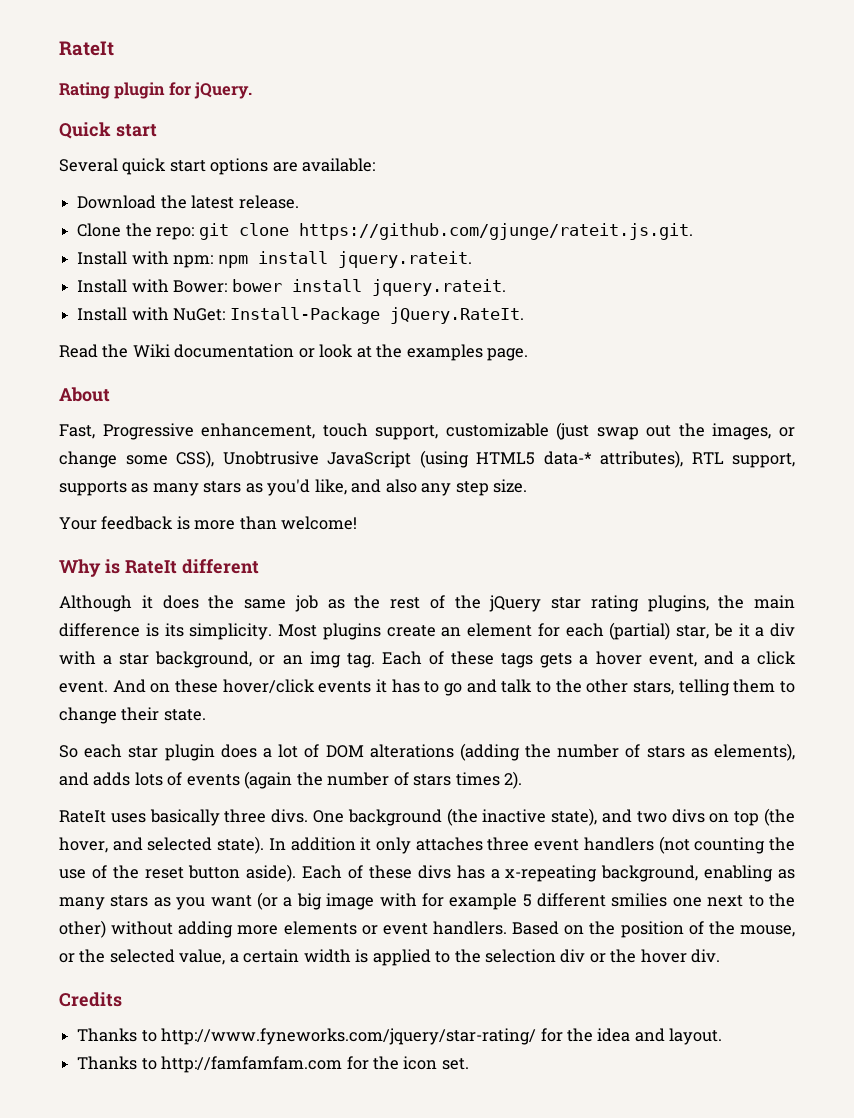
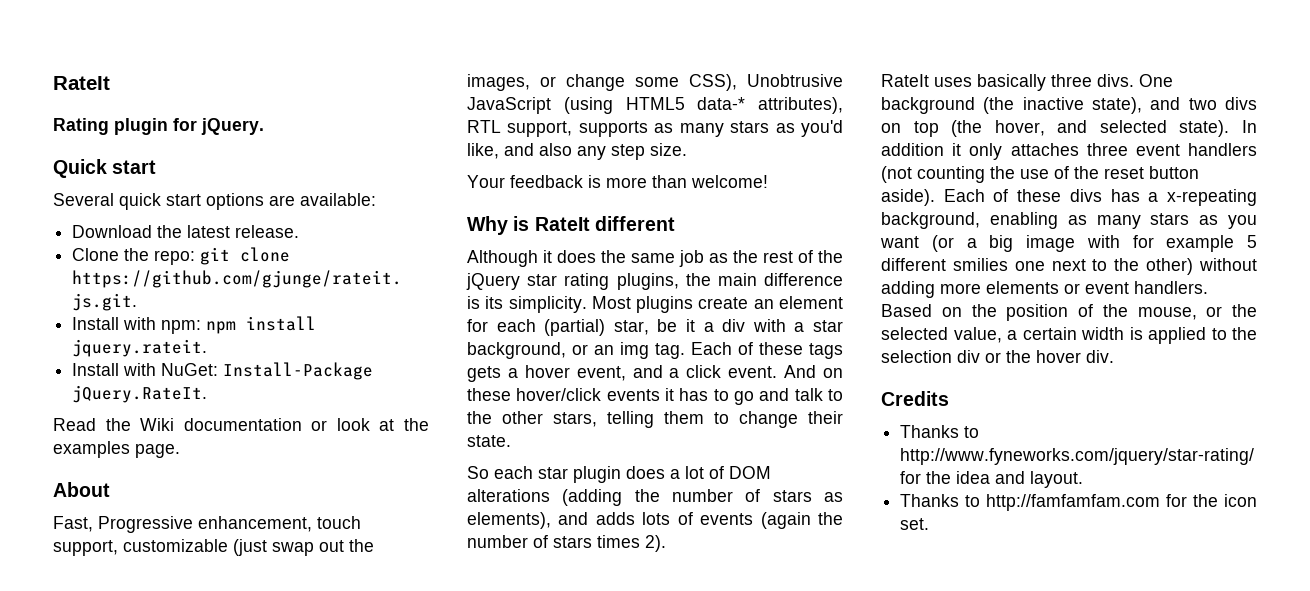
[77,279,506,296] // Install with Bower: bower install jquery.rateit. -> (208, 348) none

